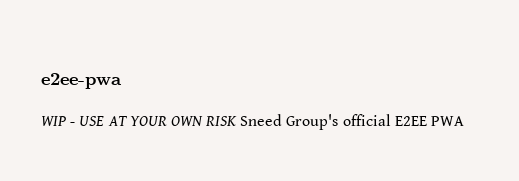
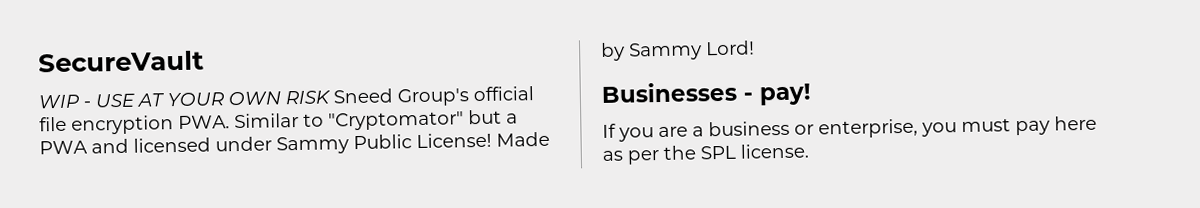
[41,73,122,89] e2ee-pwa -> [38,50,204,73] SecureVault
[394,116,465,126] E2EE PWA -> [39,109,518,135] [39,131,550,155] [600,40,755,61] [601,81,812,106] [602,115,1097,142] [602,143,809,165] file encryption PWA. Similar to "Cryptomator" but a PWA and licensed under Sammy Public License! Made by Sammy Lord! // Businesses - pay! // If you are a business or enterprise, you must pay here as per the SPL license.

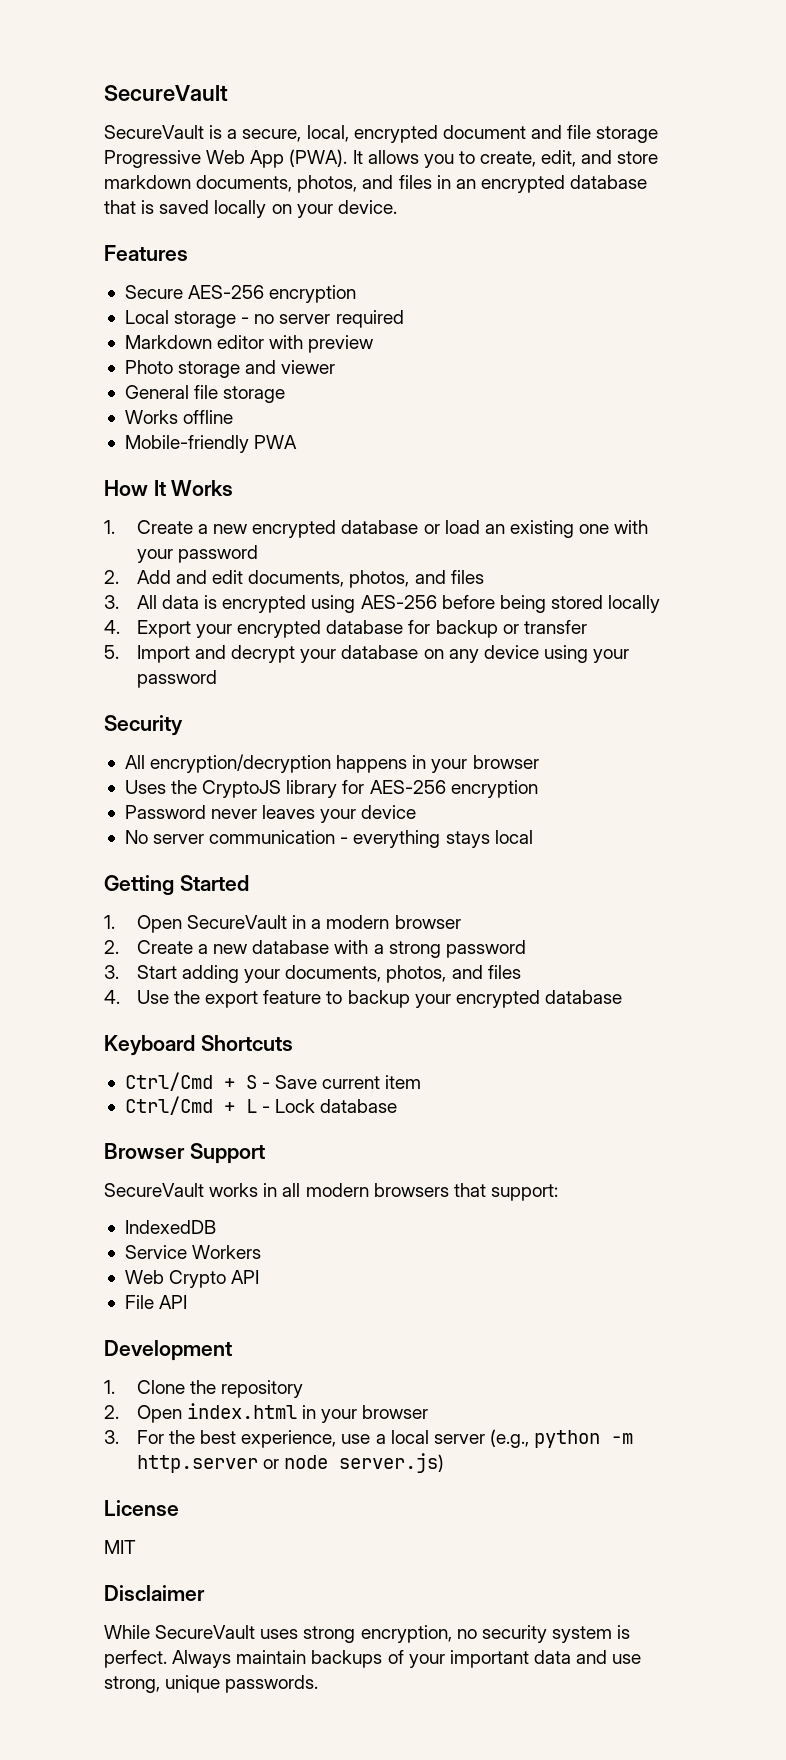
[38,86,534,109] [39,109,518,135] [39,131,550,155] [600,40,755,61] [601,81,812,106] [602,115,1097,142] [602,143,809,165] WIP - USE AT YOUR OWN RISK Sneed Group's official file encryption PWA. Similar to "Cryptomator" but a PWA and licensed under Sammy Public License! Made by Sammy Lord! // Businesses - pay! // If you are a business or enterprise, you must pay here as per the SPL license. -> [104,125,659,143] [104,149,659,168] [104,175,648,193] [104,200,397,218] [104,245,188,261] [124,285,357,303] [124,310,404,328] [124,335,374,353] [124,360,336,378] [124,385,286,403] [124,410,234,424] [124,435,298,453] [104,480,234,496] [104,520,649,538] [136,545,259,563] [104,570,484,588] [104,595,661,613] [104,620,587,638] [104,645,630,663] [136,670,217,688] [104,715,183,736] [124,754,539,773] [124,780,538,798] [124,805,417,823] [124,830,533,848] [104,875,249,895] [104,915,461,933] [104,940,526,958] [104,965,521,983] [104,990,622,1008] [104,1035,293,1056] [124,1072,422,1091] [124,1096,398,1115] [104,1143,265,1164] [104,1183,558,1201] [124,1220,216,1234] [124,1245,262,1259] [124,1270,260,1288] [124,1295,188,1309] [104,1340,232,1361] [104,1380,304,1398] [104,1403,429,1423] [104,1429,634,1448] [136,1453,445,1473] [104,1500,179,1516] [104,1540,136,1554] [104,1585,205,1601] [104,1625,631,1643] [104,1650,642,1668] [104,1675,319,1693] SecureVault is a secure, local, encrypted document and file storage Progressive Web App (PWA). It allows you to create, edit, and store markdown documents, photos, and files in an encrypted database that is saved locally on your device. // Features // Secure AES-256 encryption // Local storage - no server required // Markdown editor with preview // Photo storage and viewer // General file storage // Works offline // Mobile-friendly PWA // How It Works // 1. Create a new encrypted database or load an existing one with your password // 2. Add and edit documents, photos, and files // 3. All data is encrypted using AES-256 before being stored locally // 4. Export your encrypted database for backup or transfer // 5. Import and decrypt your database on any device using your password // Security // All encryption/decryption happens in your browser // Uses the CryptoJS library for AES-256 encryption // Password never leaves your device // No server communication - everything stays local // Getting Started // 1. Open SecureVault in a modern browser // 2. Create a new database with a strong password // 3. Start adding your documents, photos, and files // 4. Use the export feature to backup your encrypted database // Keyboard Shortcuts // Ctrl/Cmd + S - Save current item // Ctrl/Cmd + L - Lock database // Browser Support // SecureVault works in all modern browsers that support: // IndexedDB // Service Workers // Web Crypto API // File API // Development // 1. Clone the repository // 2. Open index.html in your browser // 3. For the best experience, use a local server (e.g., python -m http.server or node server.js) // License // MIT // Disclaimer // While SecureVault uses strong encryption, no security system is perfect. Always maintain backups of your important data and use strong, unique passwords.

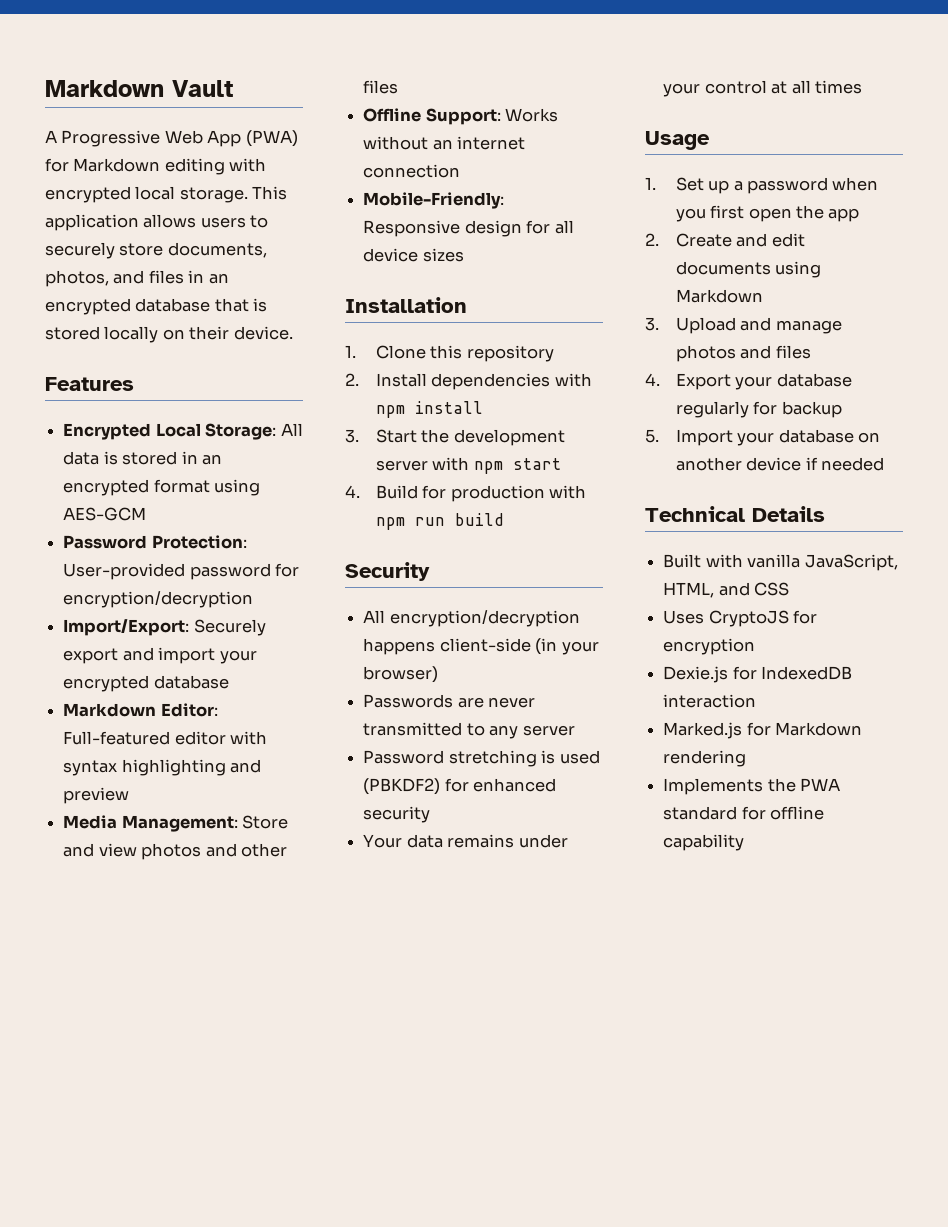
[104,85,228,101] [104,125,659,143] [104,149,659,168] [104,175,191,189] SecureVault // SecureVault is a secure, local, encrypted document and file storage Progressive Web App (PWA). It allows you to create, edit, and store markdown -> [45,80,233,97] [45,130,298,147] [45,158,267,175] [45,186,288,203] [45,214,269,231] [45,242,164,259] Markdown Vault // A Progressive Web App (PWA) for Markdown editing with encrypted local storage. This application allows users to securely store
[159,200,210,214] saved -> [45,326,100,340] stored
[296,204,333,218] your -> [189,326,230,340] their
[124,285,357,303] [124,310,404,328] [124,335,374,353] [124,360,336,378] [124,385,286,403] [124,410,234,424] [124,435,298,453] [104,480,234,496] [104,520,649,538] [136,545,259,563] [104,570,484,588] [104,595,661,613] [104,620,587,638] [104,645,630,663] [136,670,217,688] [104,715,183,736] [124,754,539,773] [124,780,538,798] [124,805,417,823] [124,830,533,848] [104,875,249,895] [104,915,461,933] [104,940,526,958] [104,965,521,983] [104,990,622,1008] [104,1035,293,1056] [124,1072,422,1091] [124,1096,398,1115] [104,1143,265,1164] [104,1183,558,1201] [124,1220,216,1234] [124,1245,262,1259] [124,1270,260,1288] [124,1295,188,1309] [104,1340,232,1361] [104,1380,304,1398] [104,1403,429,1423] [104,1429,634,1448] [136,1453,445,1473] [104,1500,179,1516] [104,1540,136,1554] [104,1585,205,1601] [104,1625,631,1643] [104,1650,642,1668] [104,1675,319,1693] Secure AES-256 encryption // Local storage - no server required // Markdown editor with preview // Photo storage and viewer // General file storage // Works offline // Mobile-friendly PWA // How It Works // 1. Create a new encrypted database or load an existing one with your password // 2. Add and edit documents, photos, and files // 3. All data is encrypted using AES-256 before being stored locally // 4. Export your encrypted database for backup or transfer // 5. Import and decrypt your database on any device using your password // Security // All encryption/decryption happens in your browser // Uses the CryptoJS library for AES-256 encryption // Password never leaves your device // No server communication - everything stays local // Getting Started // 1. Open SecureVault in a modern browser // 2. Create a new database with a strong password // 3. Start adding your documents, photos, and files // 4. Use the export feature to backup your encrypted database // Keyboard Shortcuts // Ctrl/Cmd + S - Save current item // Ctrl/Cmd + L - Lock database // Browser Support // SecureVault works in all modern browsers that support: // IndexedDB // Service Workers // Web Crypto API // File API // Development // 1. Clone the repository // 2. Open index.html in your browser // 3. For the best experience, use a local server (e.g., python -m http.server or node server.js) // License // MIT // Disclaimer // While SecureVault uses strong encryption, no security system is perfect. Always maintain backups of your important data and use strong, unique passwords. -> [63,423,303,440] [63,451,222,465] [63,479,261,496] [63,507,147,521] [63,535,247,549] [63,563,300,580] [63,591,254,608] [63,619,266,636] [63,647,257,664] [63,675,229,692] [63,703,218,717] [63,731,268,745] [63,759,262,776] [63,787,130,804] [63,815,289,832] [63,843,287,860] [363,80,399,94] [363,108,559,125] [363,136,526,150] [363,164,461,178] [363,192,505,209] [363,220,574,237] [363,248,464,262] [345,297,467,313] [345,345,554,362] [345,373,592,390] [375,401,483,418] [345,429,565,446] [375,457,561,474] [345,485,586,502] [375,513,504,530] [345,562,430,581] [363,610,580,627] [363,638,599,655] [363,666,439,683] [363,694,536,708] [363,722,575,739] [363,750,600,767] [363,778,557,795] [363,806,431,823] [363,834,568,848] [663,80,862,97] [645,131,710,150] [645,177,879,194] [675,205,860,222] [645,233,805,247] [675,261,822,278] [675,289,763,303] [645,317,842,334] [675,345,811,362] [645,373,852,390] [675,401,842,418] [645,429,880,446] [675,457,884,471] [645,506,825,522] [663,554,898,571] [663,582,790,598] [663,610,818,627] [663,638,756,655] [663,666,853,683] [663,694,757,708] [663,722,863,739] [663,750,747,767] [663,778,841,795] [663,806,825,820] [663,834,745,851] Encrypted Local Storage: All data is stored in an encrypted format using AES-GCM // Password Protection: User-provided password for encryption/decryption // Import/Export: Securely export and import your encrypted database // Markdown Editor: Full-featured editor with syntax highlighting and preview // Media Management: Store and view photos and other files // Offline Support: Works without an internet connection // Mobile-Friendly: Responsive design for all device sizes // Installation // 1. Clone this repository // 2. Install dependencies with npm install // 3. Start the development server with npm start // 4. Build for production with npm run build // Security // All encryption/decryption happens client-side (in your browser) // Passwords are never transmitted to any server // Password stretching is used (PBKDF2) for enhanced security // Your data remains under your control at all times // Usage // 1. Set up a password when you first open the app // 2. Create and edit documents using Markdown // 3. Upload and manage photos and files // 4. Export your database regularly for backup // 5. Import your database on another device if needed // Technical Details // Built with vanilla JavaScript, HTML, and CSS // Uses CryptoJS for encryption // Dexie.js for IndexedDB interaction // Marked.js for Markdown rendering // Implements the PWA standard for offline capability

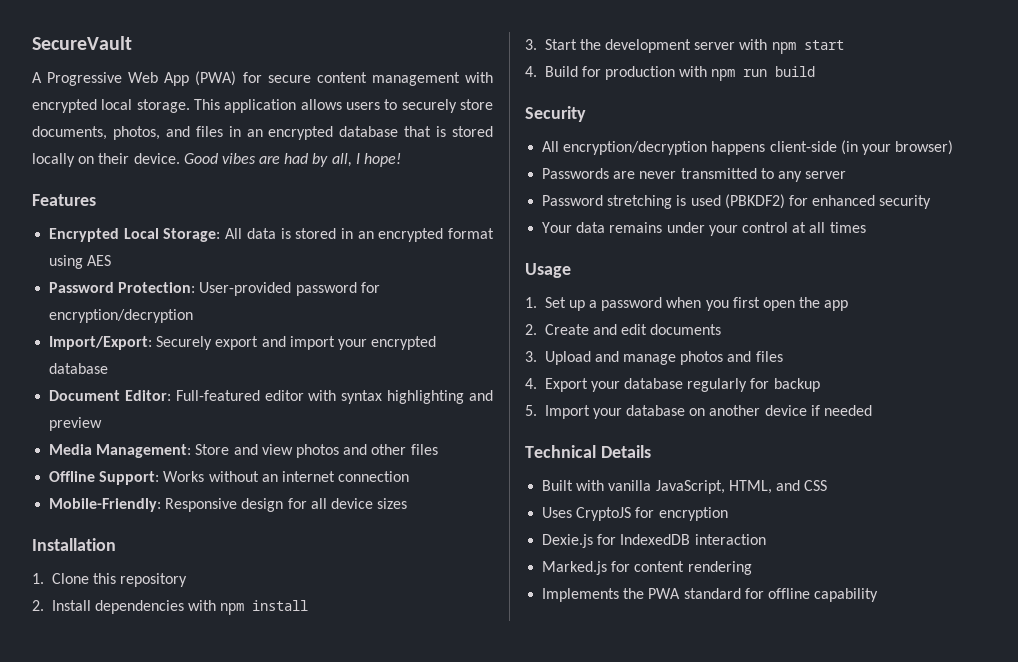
[45,80,233,97] Markdown Vault -> [32,36,132,50] SecureVault
[73,158,225,175] Markdown editing -> [267,72,460,86] secure content management
(293, 333) none -> [183,153,402,167] Good vibes are had by all, I hope!
[63,507,147,521] AES-GCM -> [87,255,112,266] AES
[63,703,157,717] Markdown -> [49,390,121,401] Document
[775,261,822,278] [675,289,763,303] using Markdown -> (722, 329) none
[775,722,863,736] Markdown -> [634,561,685,572] content

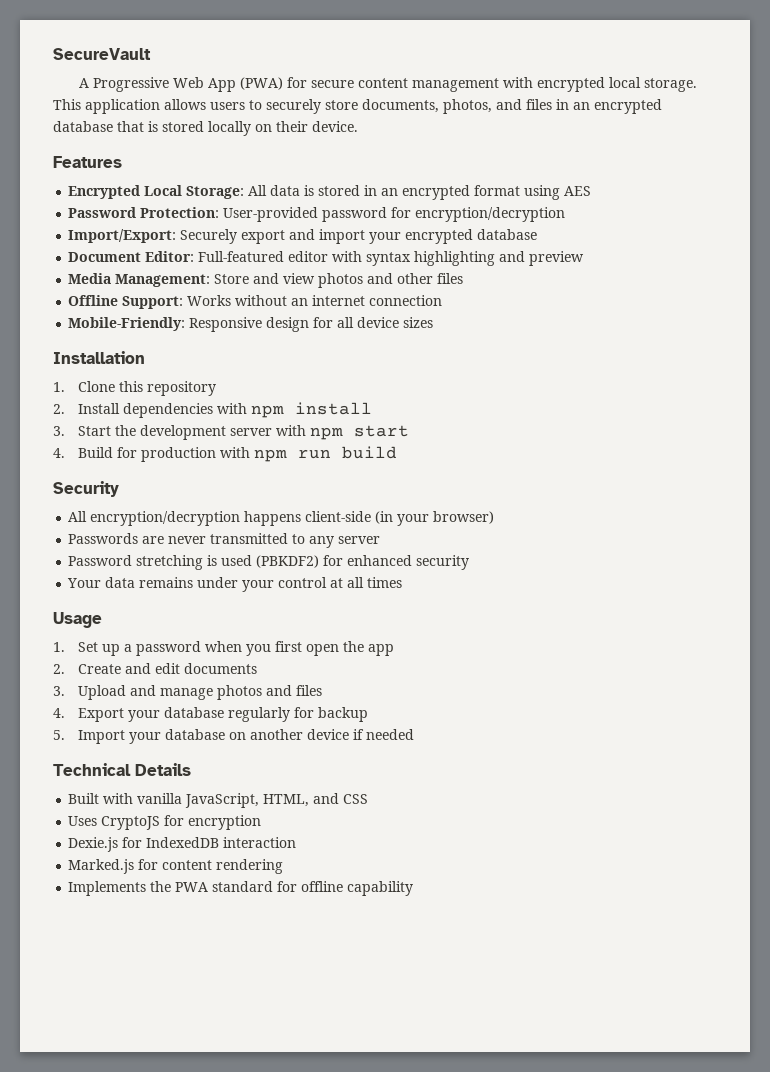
[183,153,402,167] Good vibes are had by all, I hope! -> (358, 126) none

